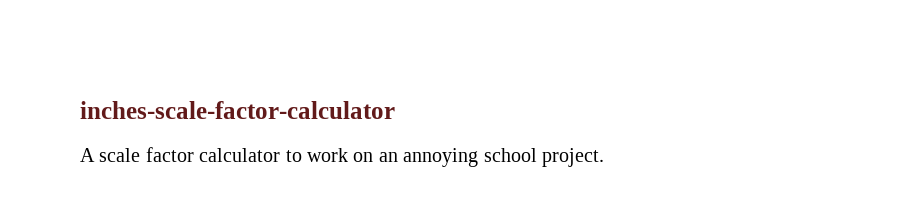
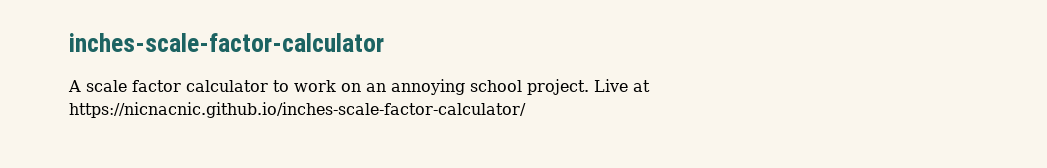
(604, 157) none -> [594,79,650,92] [69,102,526,118] Live at https://nicnacnic.github.io/inches-scale-factor-calculator/

